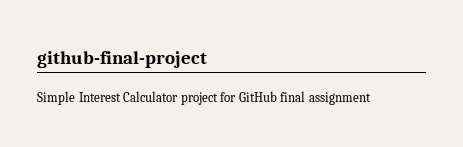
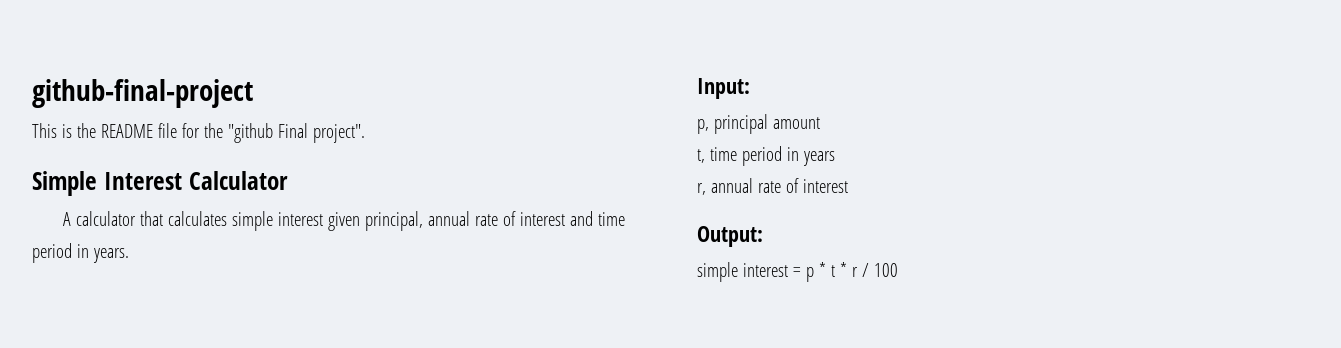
[37,91,371,105] Simple Interest Calculator project for GitHub final assignment -> [32,123,365,143] [32,171,288,196] [63,211,626,231] [32,243,129,263] [697,78,750,99] [697,114,820,134] [697,146,835,166] [697,178,848,195] [697,226,763,247] [697,262,898,282] This is the README file for the "github Final project". // Simple Interest Calculator // A calculator that calculates simple interest given principal, annual rate of interest and time period in years. // Input: // p, principal amount // t, time period in years // r, annual rate of interest // Output: // simple interest = p * t * r / 100

